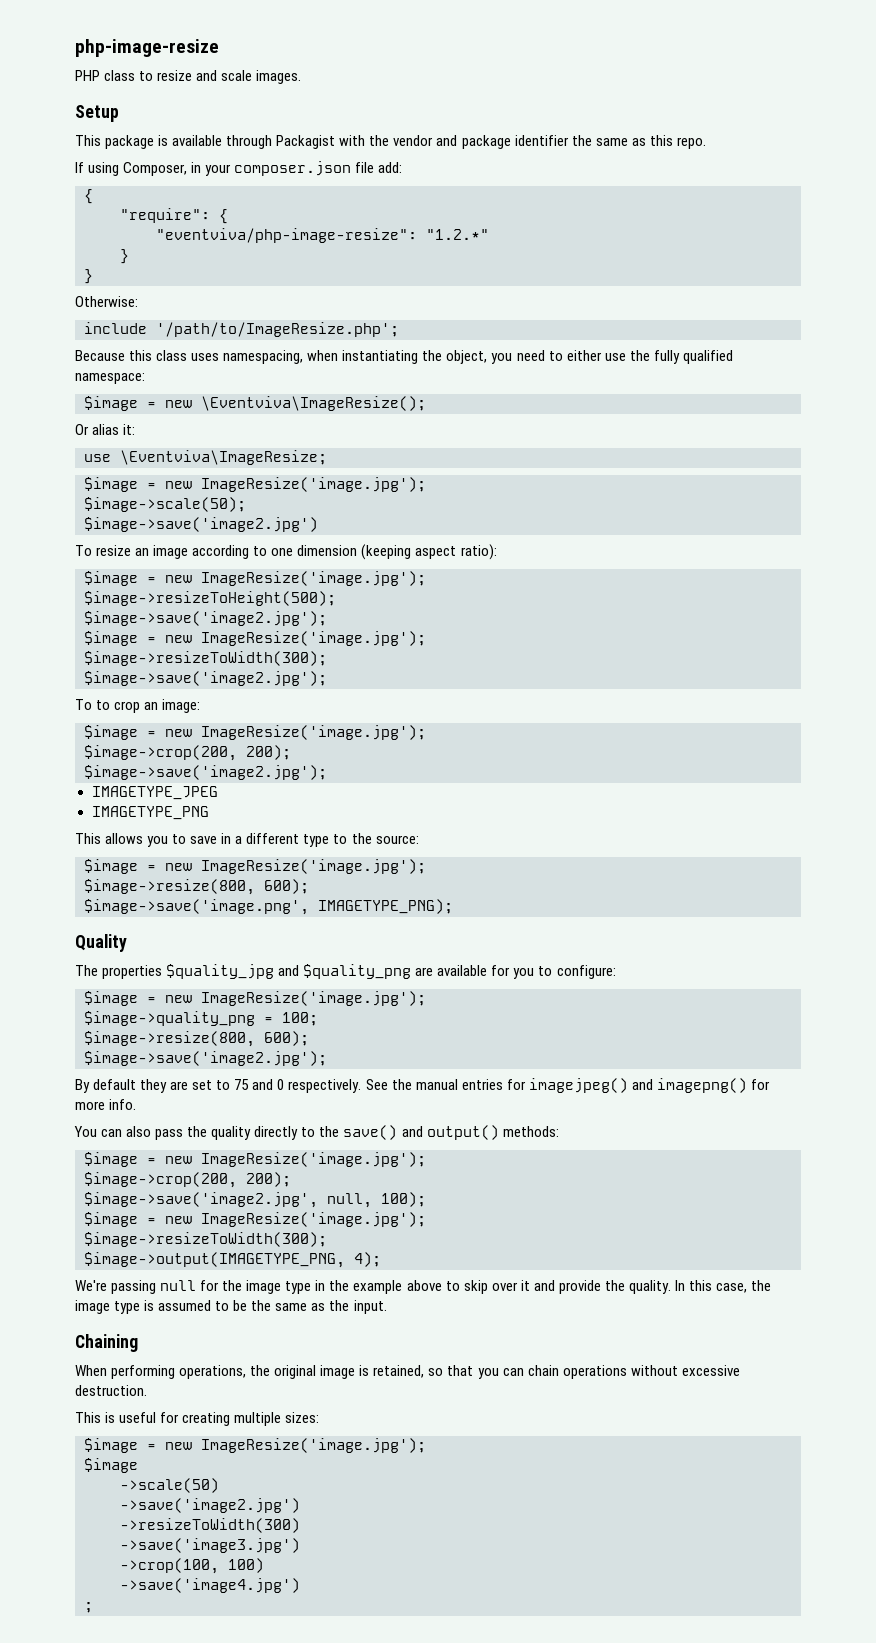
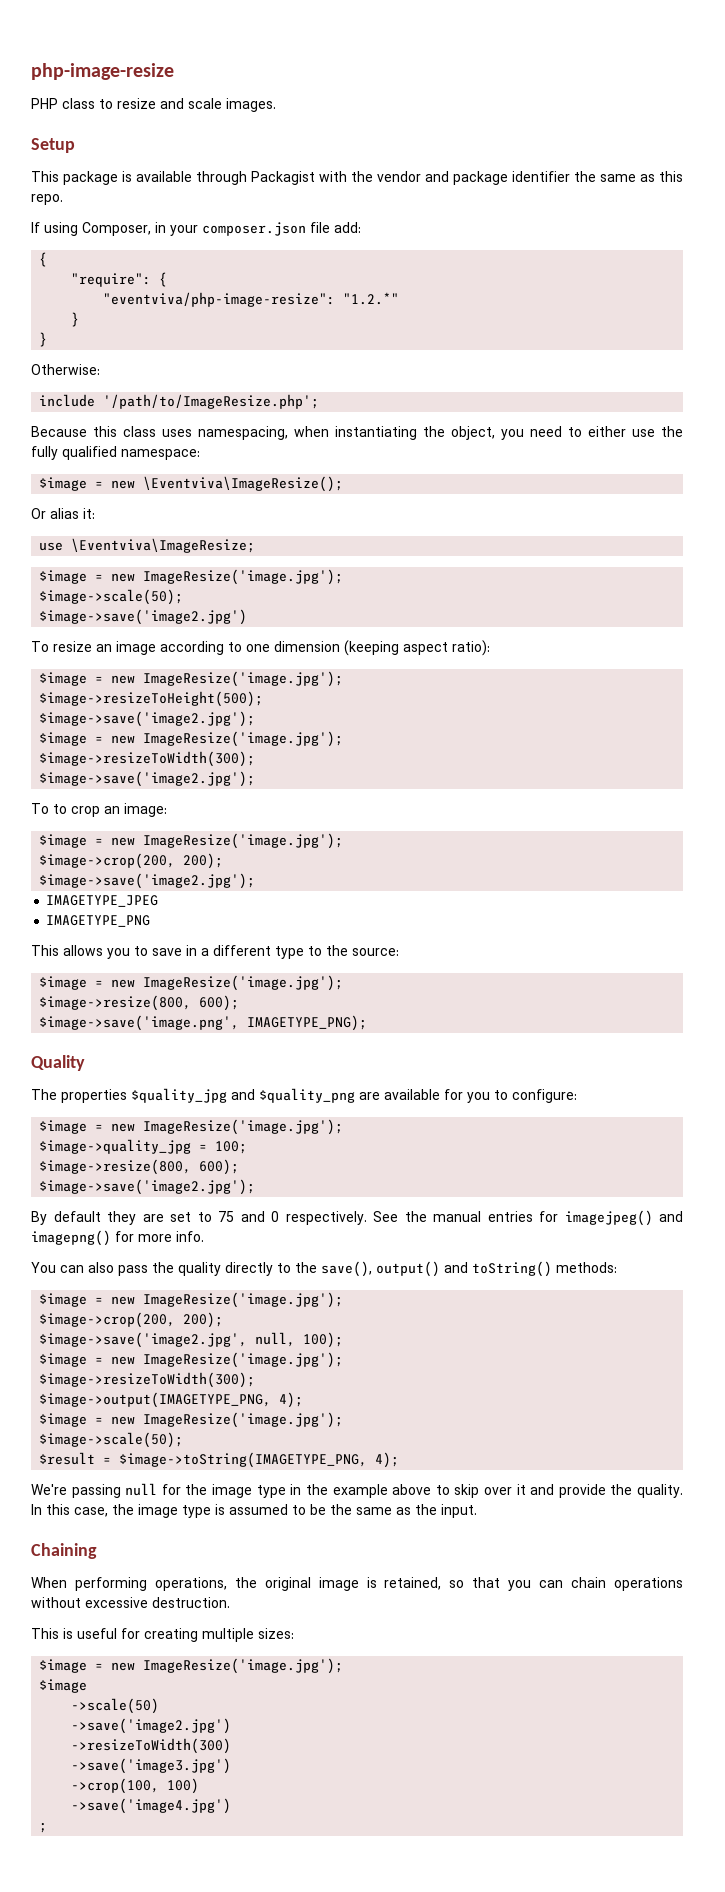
[84,1011,255,1026] $image->quality_png -> [39,1139,192,1154] $image->quality_jpg
[343,1125,499,1140] save() and output() -> [321,1261,552,1277] save(), output() and toString()
(381, 1259) none -> [39,1412,344,1428] [39,1432,184,1448] [39,1452,400,1468] // $image = new ImageResize('image.jpg'); // $image->scale(50); // $result = $image->toString(IMAGETYPE_PNG, 4);

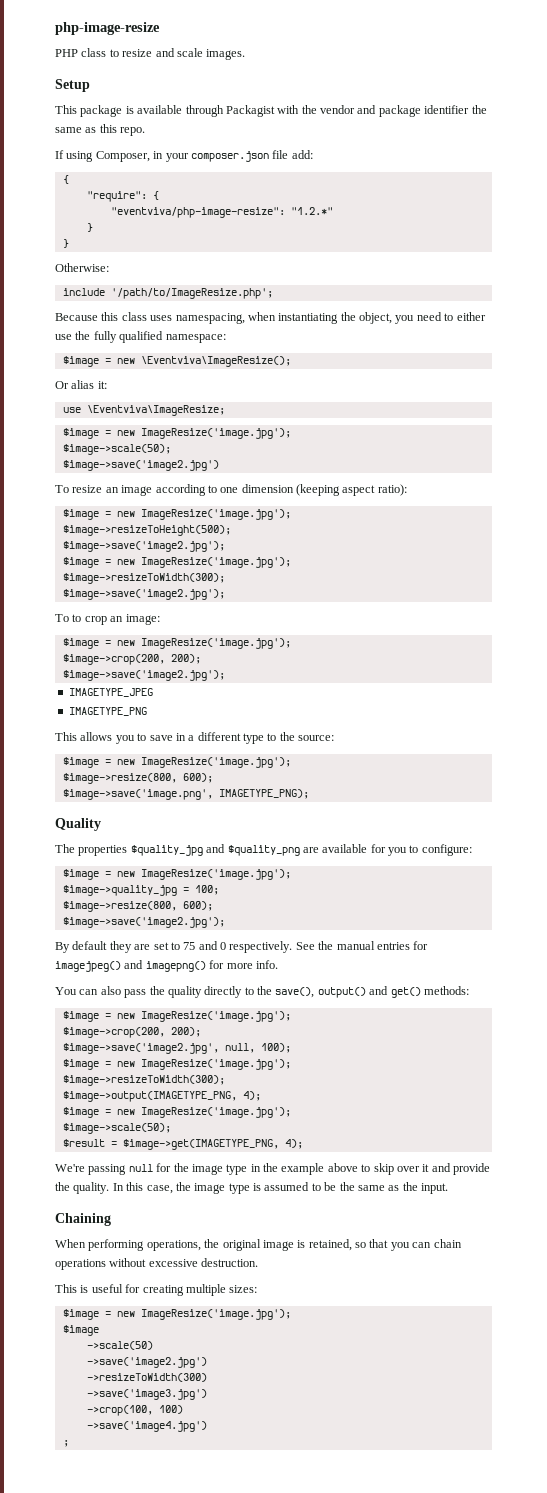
[472,1261,552,1277] toString() -> [390,987,421,998] get()
[119,1452,368,1468] $image->toString(IMAGETYPE_PNG, -> [122,1139,279,1150] $image->get(IMAGETYPE_PNG,

